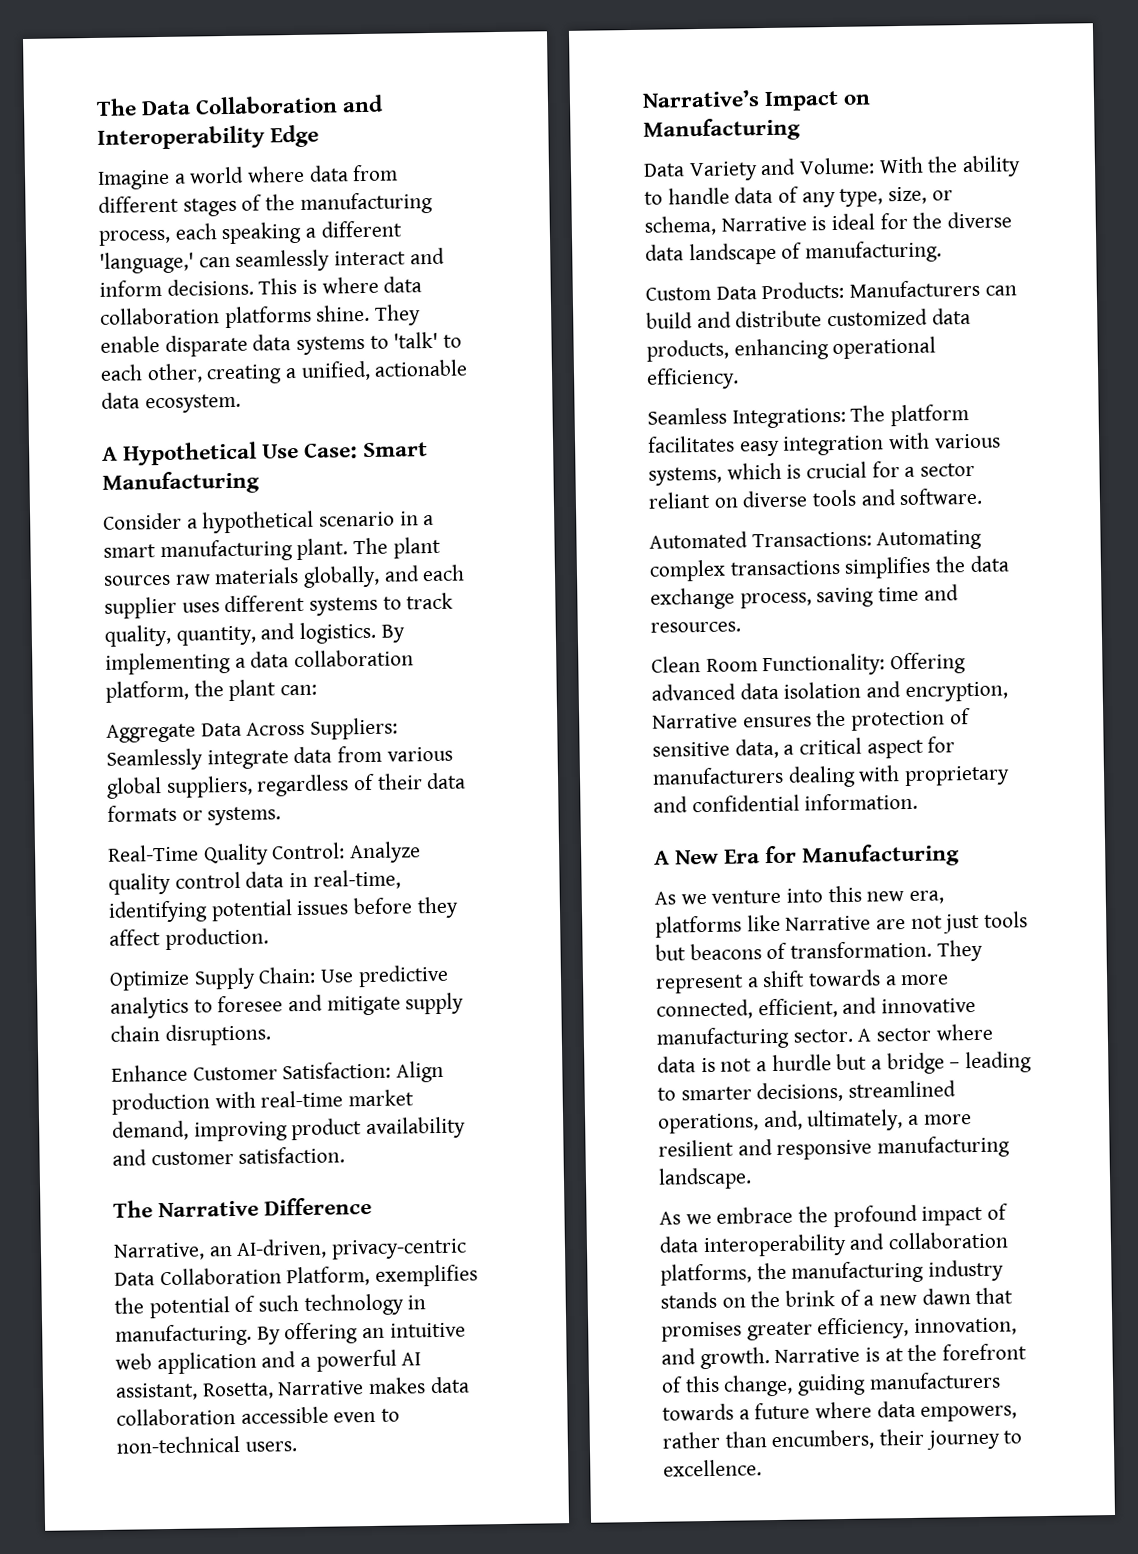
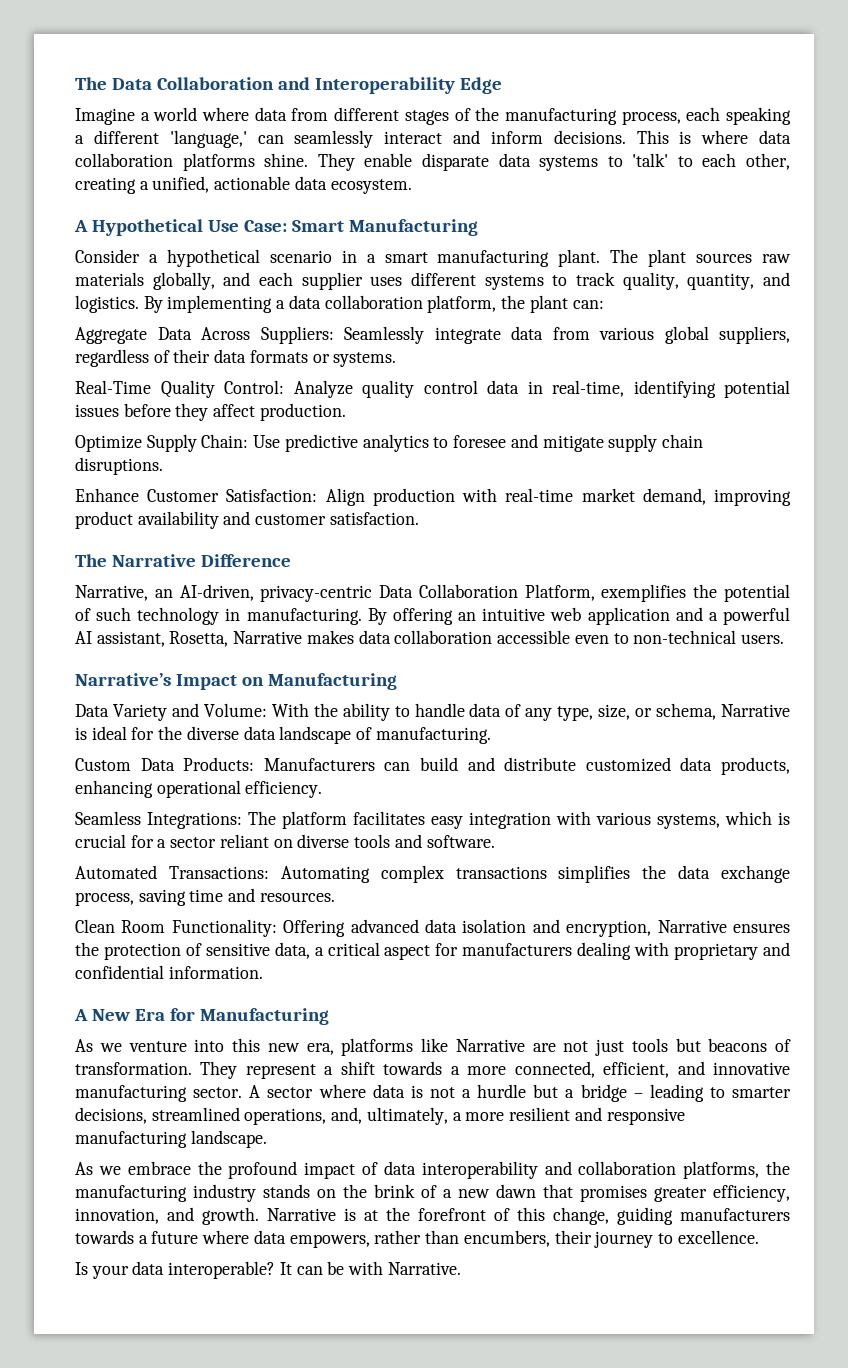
(762, 1468) none -> [75,1261,461,1279] // Is your data interoperable? It can be with Narrative.

